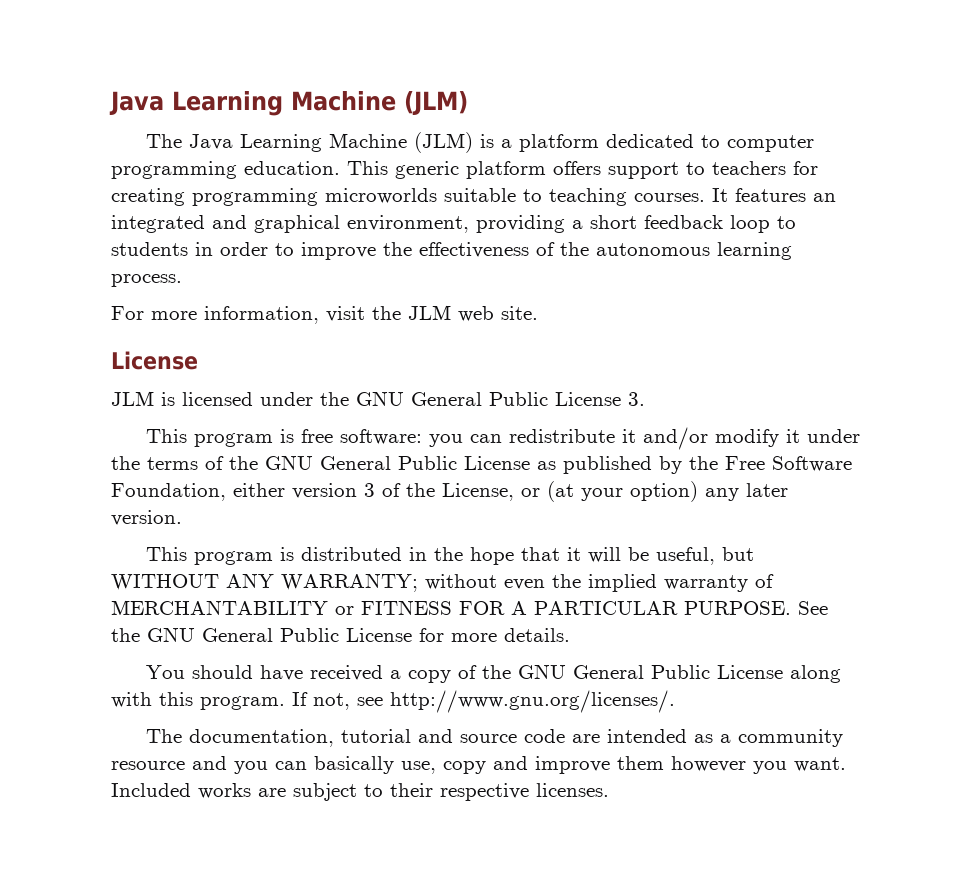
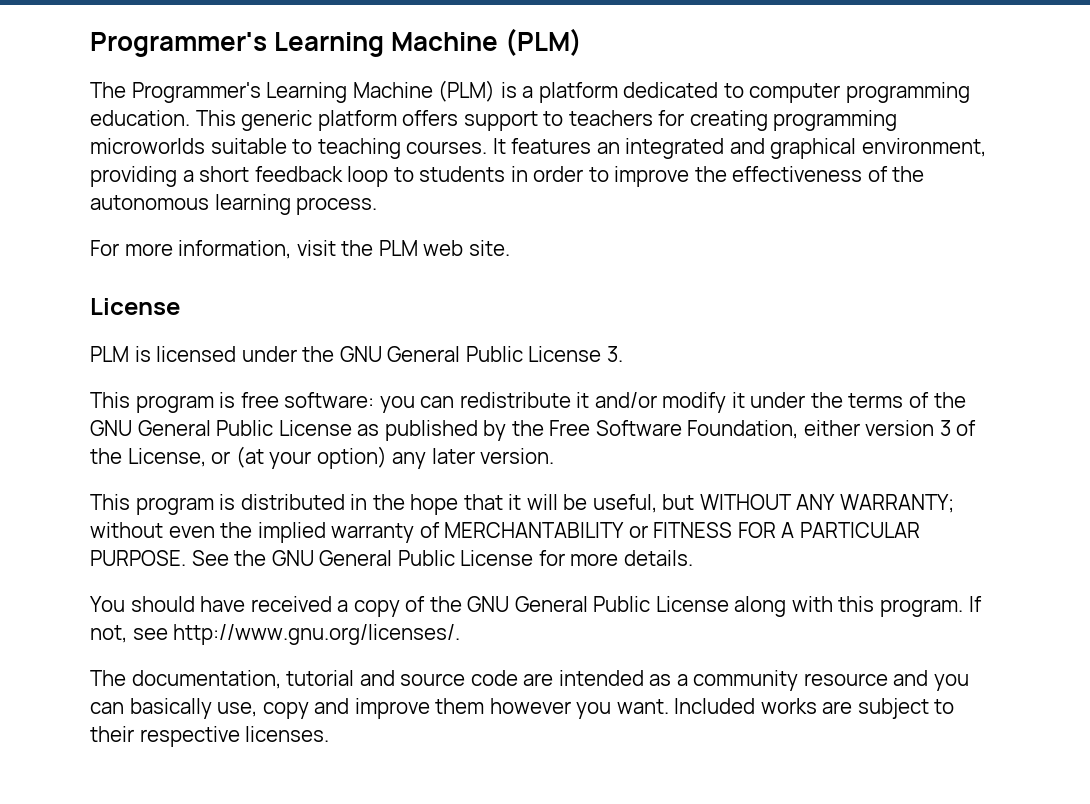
[109,91,468,116] [145,132,473,153] Java Learning Machine (JLM) // The Java Learning Machine (JLM) -> [90,28,583,57] [90,80,496,103] Programmer's Learning Machine (PLM) // The Programmer's Learning Machine (PLM)
[408,305,451,320] JLM -> [378,240,418,256] PLM
[111,391,154,406] JLM -> [90,346,129,362] PLM

